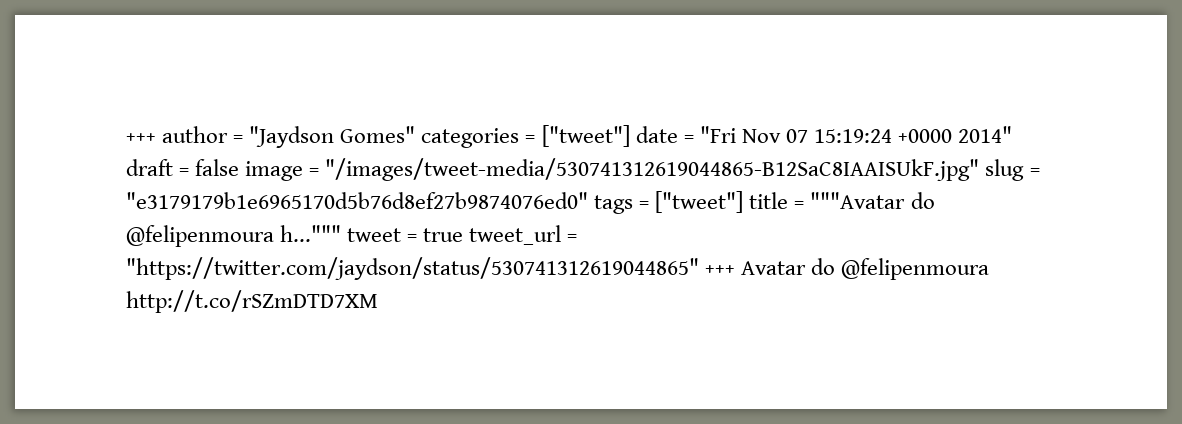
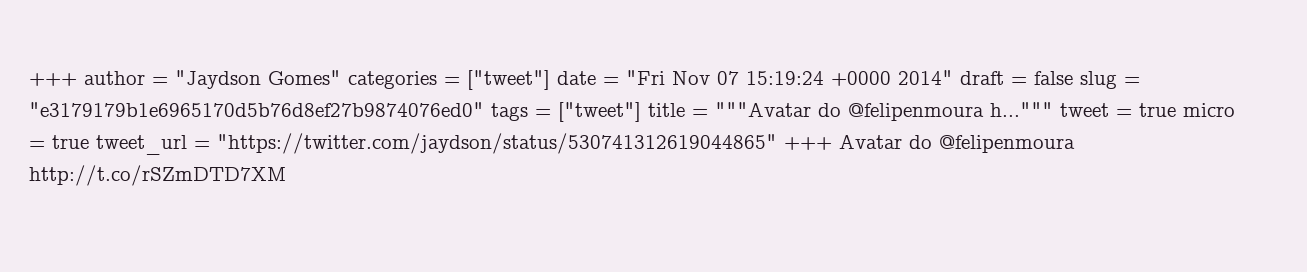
[245,158,980,181] image = "/images/tweet-media/530741312619044865-B12SaC8IAAISUkF.jpg" -> (1073, 78) none
(464, 235) none -> [1183,103,1235,117] [29,135,89,149] micro = true

